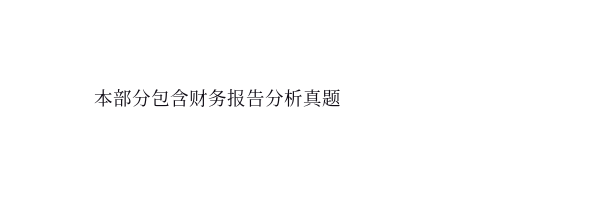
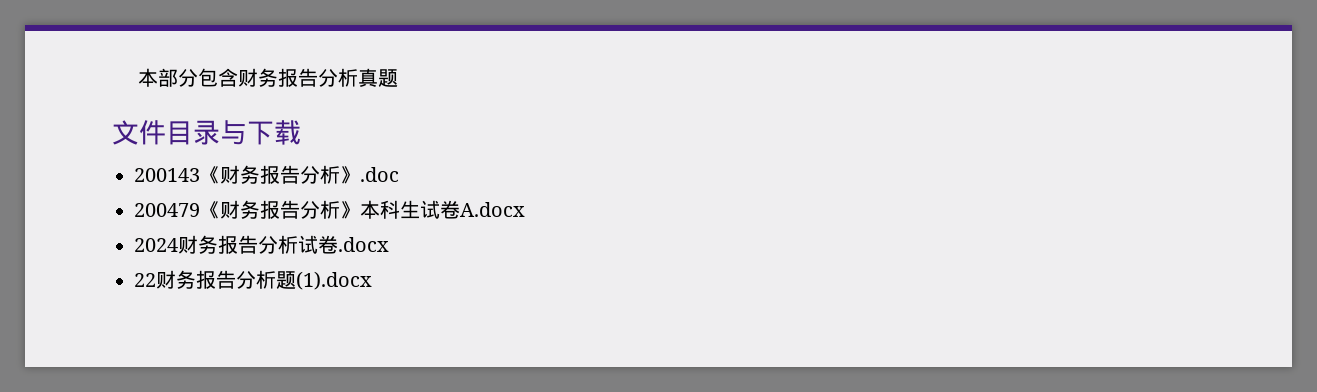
(341, 98) none -> [112,120,301,145] [134,165,399,184] [134,200,525,219] [134,235,389,254] [134,270,372,290] // 文件目录与下载 // 200143《财务报告分析》.doc // 200479《财务报告分析》本科生试卷A.docx // 2024财务报告分析试卷.docx // 22财务报告分析题(1).docx

